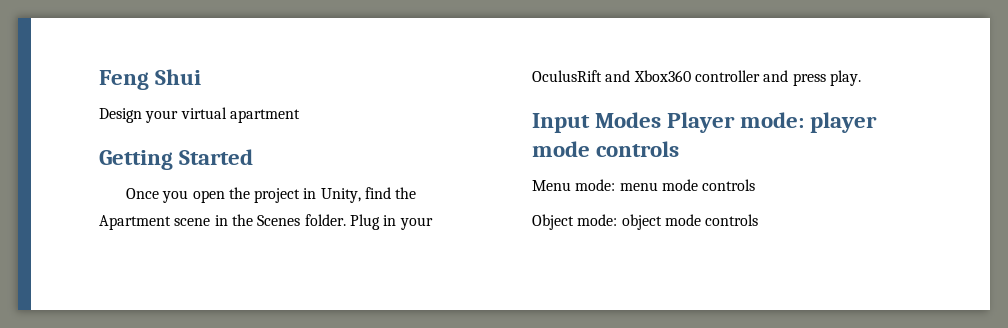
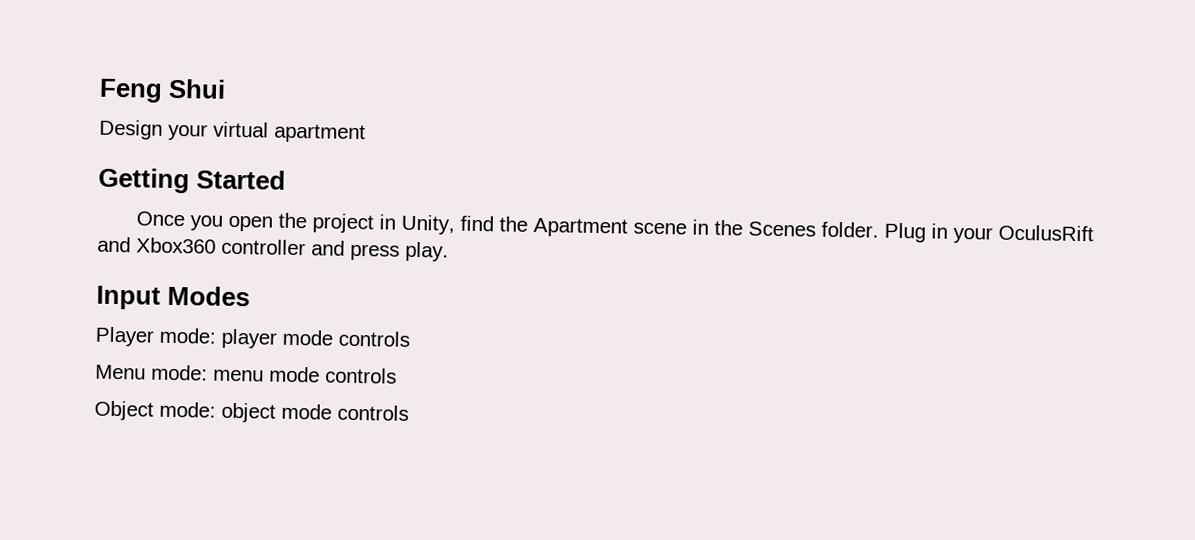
(662, 120) none -> (251, 296) //

